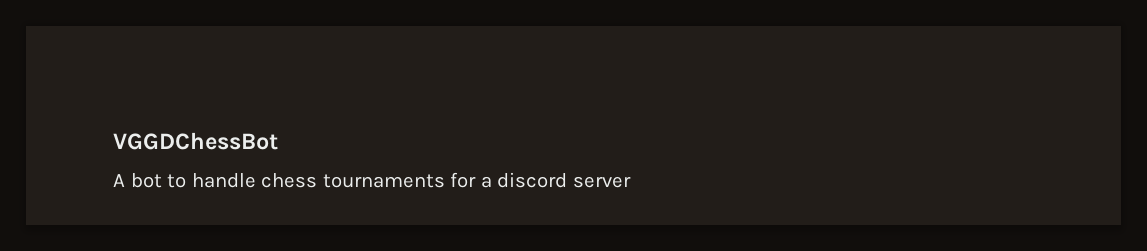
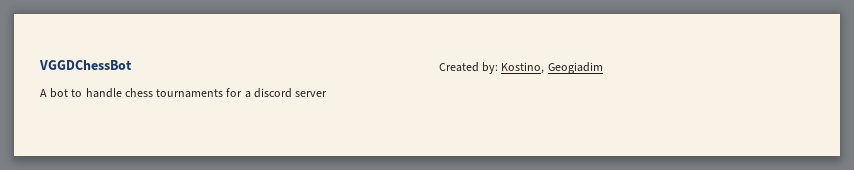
(631, 182) none -> [439,62,603,74] // Created by: Kostino, Geogiadim

